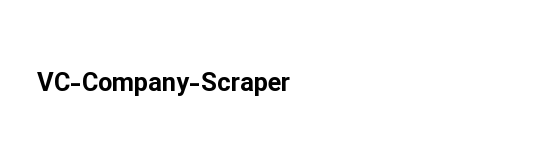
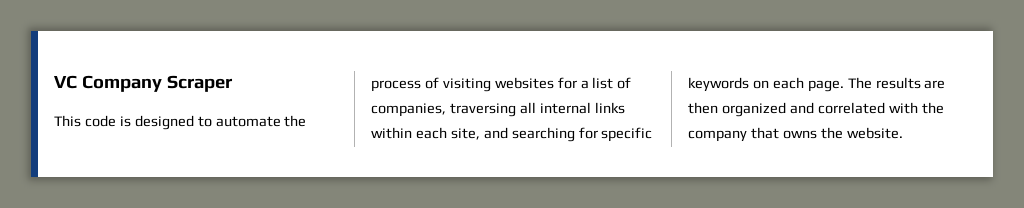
[37,72,290,96] VC-Company-Scraper -> [54,75,233,92] [54,115,307,130] [371,77,632,92] [371,102,625,117] [371,127,653,142] [688,77,946,92] [688,102,944,117] [688,127,903,142] VC Company Scraper // This code is designed to automate the process of visiting websites for a list of companies, traversing all internal links within each site, and searching for specific keywords on each page. The results are then organized and correlated with the company that owns the website.

